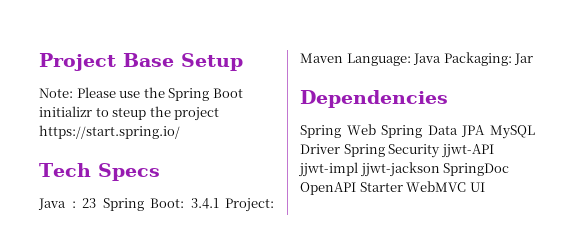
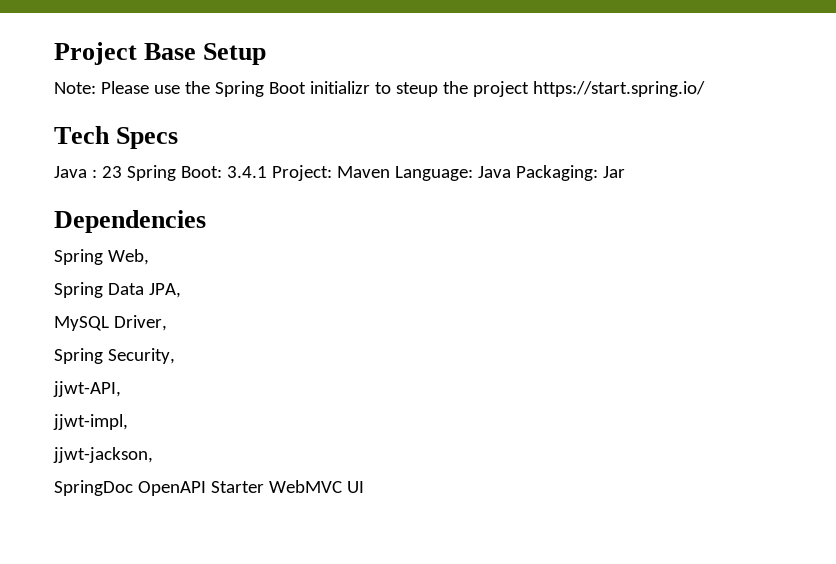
[346,124,376,135] Web -> [107,249,149,265] Web, //
[461,125,535,139] [300,144,494,158] [298,162,440,177] JPA MySQL Driver Spring Security jjwt-API jjwt-impl jjwt-jackson -> [148,283,181,298] [54,315,167,331] [54,348,175,364] [53,381,121,397] [53,414,128,430] [53,447,153,463] JPA, // MySQL Driver, // Spring Security, // jjwt-API, // jjwt-impl, // jjwt-jackson, //

